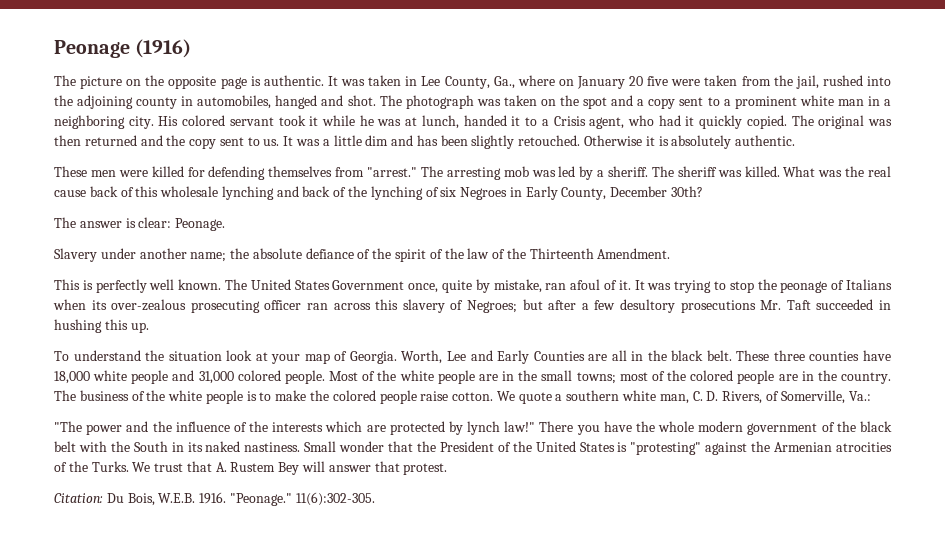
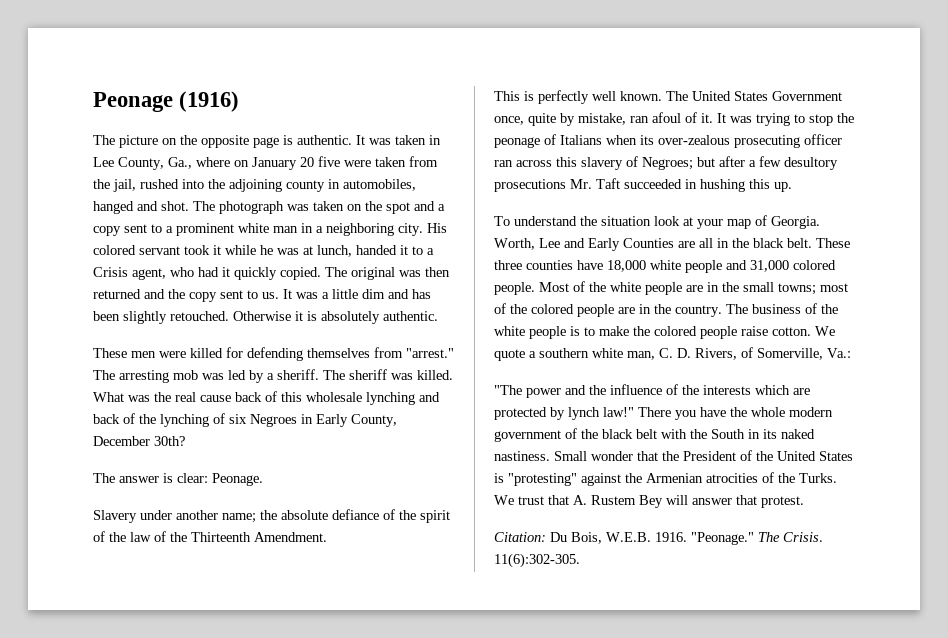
(292, 499) none -> [758,532,823,542] The Crisis.

